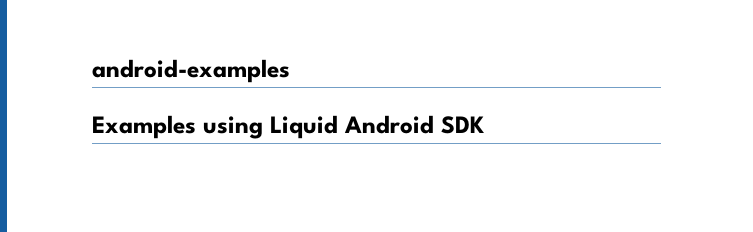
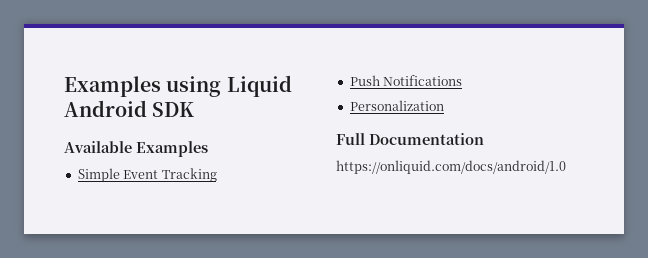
[92,59,290,83] android-examples // -> (64, 86) none
(484, 125) none -> [64,141,208,157] [77,168,217,182] [349,75,463,86] [349,100,444,111] [336,133,484,145] [336,160,566,174] // Available Examples // Simple Event Tracking // Push Notifications // Personalization // Full Documentation // https://onliquid.com/docs/android/1.0

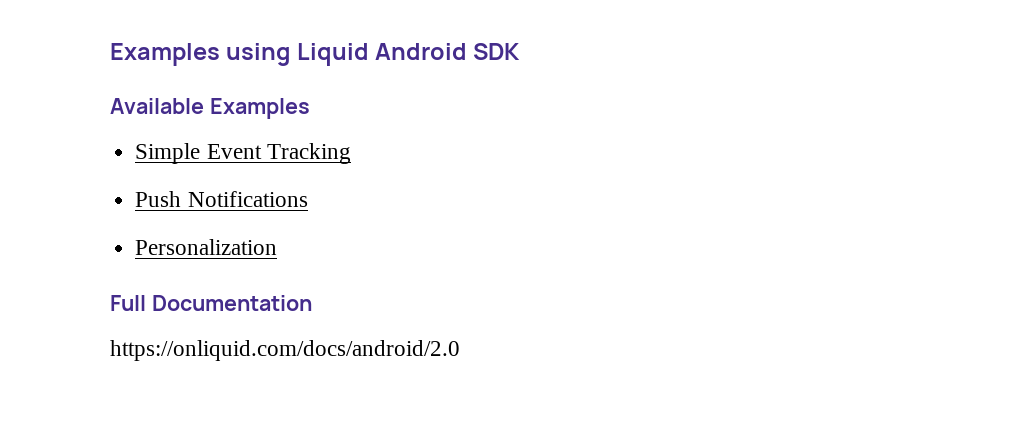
[336,160,566,174] https://onliquid.com/docs/android/1.0 -> [110,340,460,361] https://onliquid.com/docs/android/2.0

